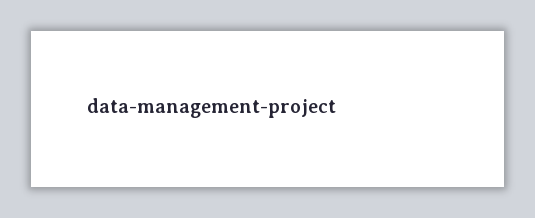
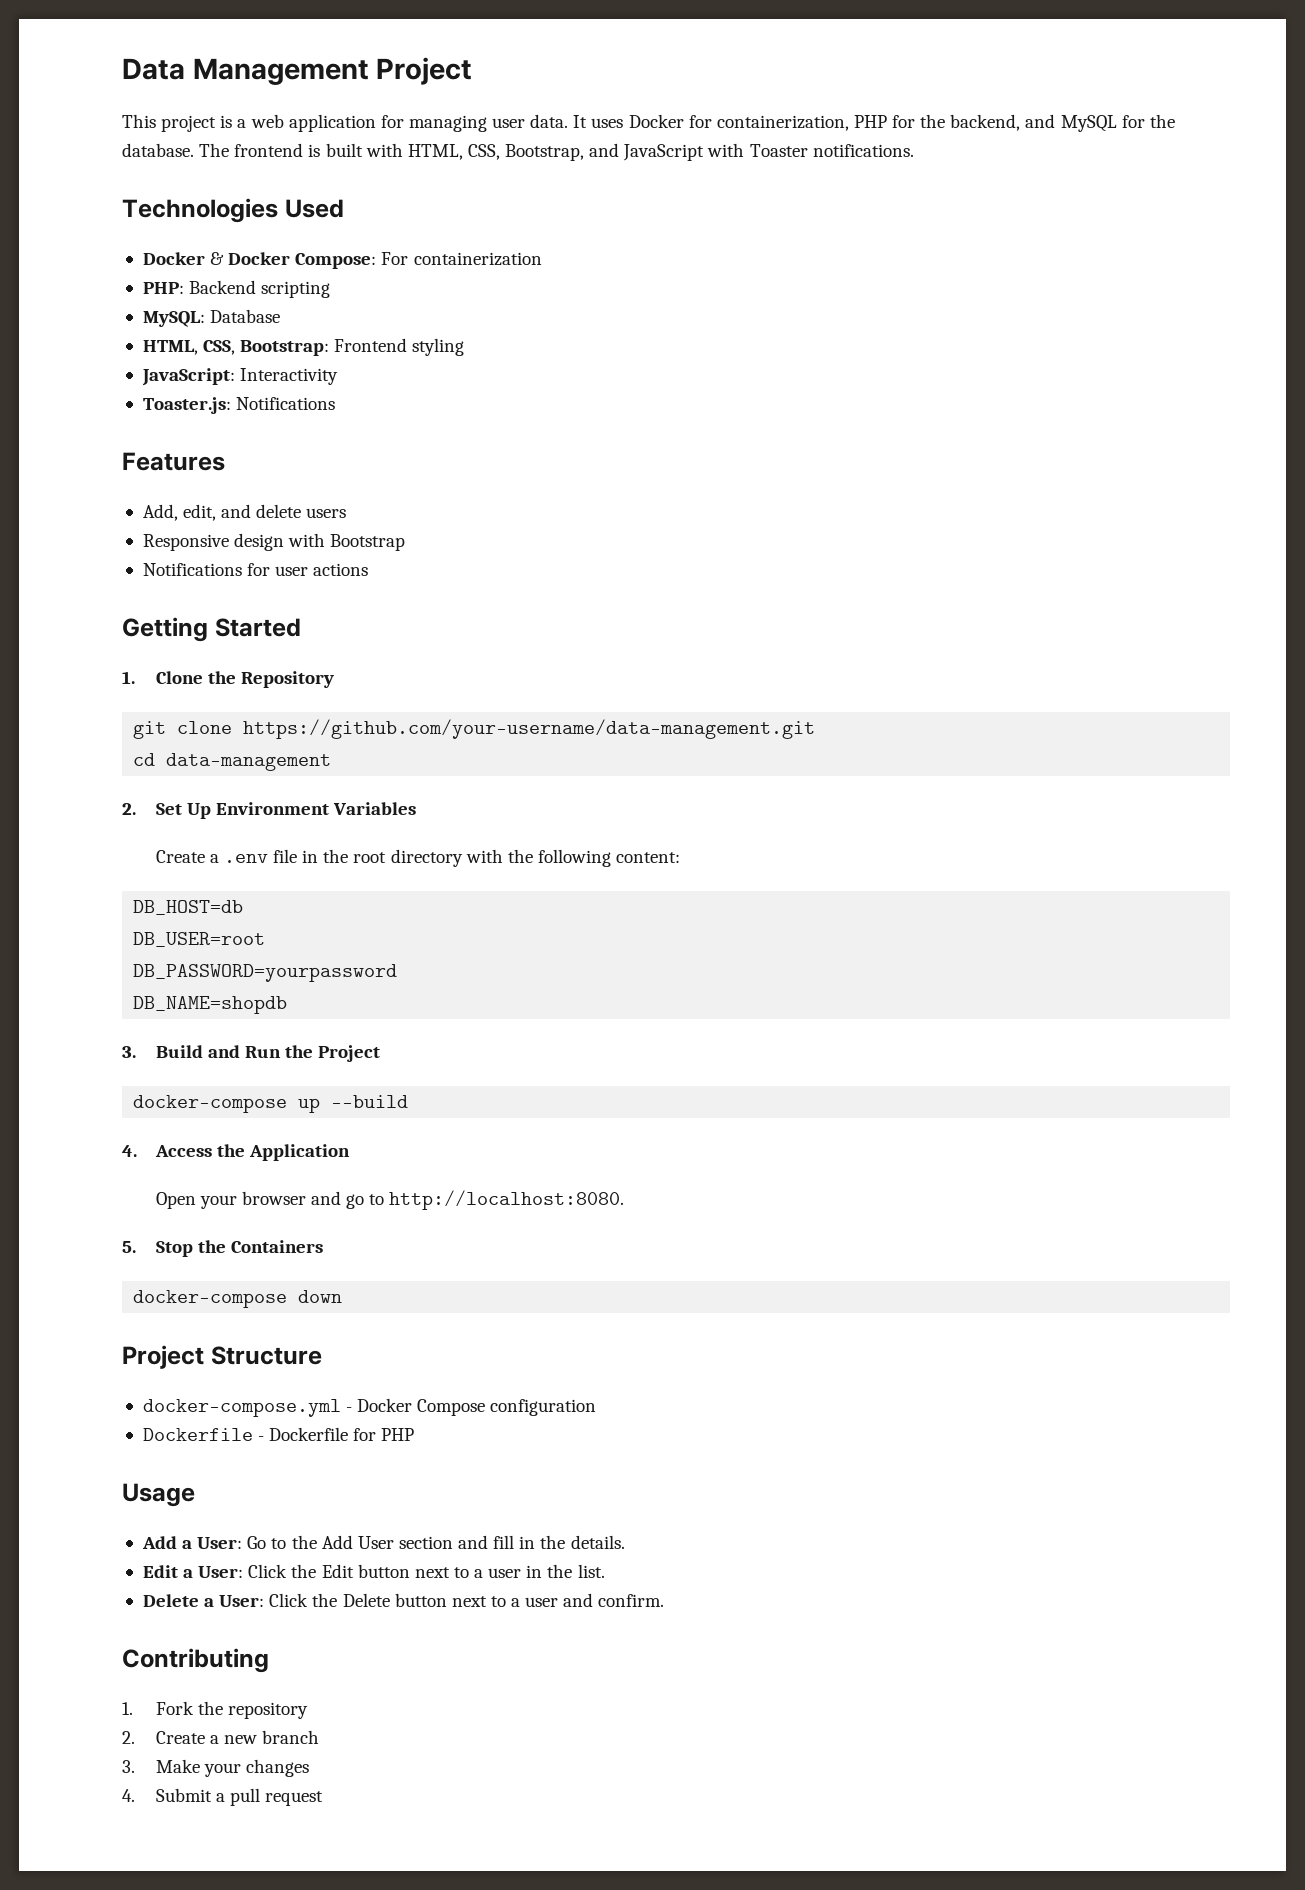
[87,98,336,118] data-management-project -> [122,57,473,85] [122,114,1175,132] [122,143,914,161] [122,198,344,223] [142,252,542,269] [142,280,331,298] [142,309,281,327] [142,338,465,356] [141,368,339,386] [142,397,336,414] [122,452,225,471] [142,504,347,521] [142,533,406,551] [142,563,369,576] [122,617,301,642] [122,671,334,688] [133,719,816,739] [133,753,332,771] [122,802,417,819] [155,849,681,867] [133,900,244,915] [133,932,266,947] [133,964,398,982] [133,996,288,1014] [122,1045,381,1062] [133,1095,409,1113] [122,1144,350,1161] [155,1190,625,1210] [122,1240,323,1257] [133,1290,343,1308] [122,1345,322,1369] [142,1398,597,1417] [142,1427,415,1441] [122,1483,195,1507] [141,1535,625,1549] [142,1564,605,1578] [142,1593,665,1607] [122,1648,269,1673] [122,1701,308,1719] [122,1730,320,1744] [122,1759,309,1777] [122,1788,324,1806] Data Management Project // This project is a web application for managing user data. It uses Docker for containerization, PHP for the backend, and MySQL for the database. The frontend is built with HTML, CSS, Bootstrap, and JavaScript with Toaster notifications. // Technologies Used // Docker & Docker Compose: For containerization // PHP: Backend scripting // MySQL: Database // HTML, CSS, Bootstrap: Frontend styling // JavaScript: Interactivity // Toaster.js: Notifications // Features // Add, edit, and delete users // Responsive design with Bootstrap // Notifications for user actions // Getting Started // 1. Clone the Repository // git clone https://github.com/your-username/data-management.git // cd data-management // 2. Set Up Environment Variables // Create a .env file in the root directory with the following content: // DB_HOST=db // DB_USER=root // DB_PASSWORD=yourpassword // DB_NAME=shopdb // 3. Build and Run the Project // docker-compose up --build // 4. Access the Application // Open your browser and go to http://localhost:8080. // 5. Stop the Containers // docker-compose down // Project Structure // docker-compose.yml - Docker Compose configuration // Dockerfile - Dockerfile for PHP // Usage // Add a User: Go to the Add User section and fill in the details. // Edit a User: Click the Edit button next to a user in the list. // Delete a User: Click the Delete button next to a user and confirm. // Contributing // 1. Fork the repository // 2. Create a new branch // 3. Make your changes // 4. Submit a pull request

